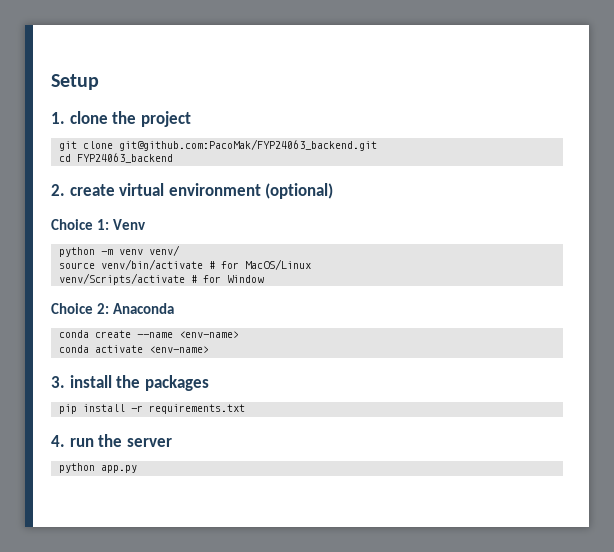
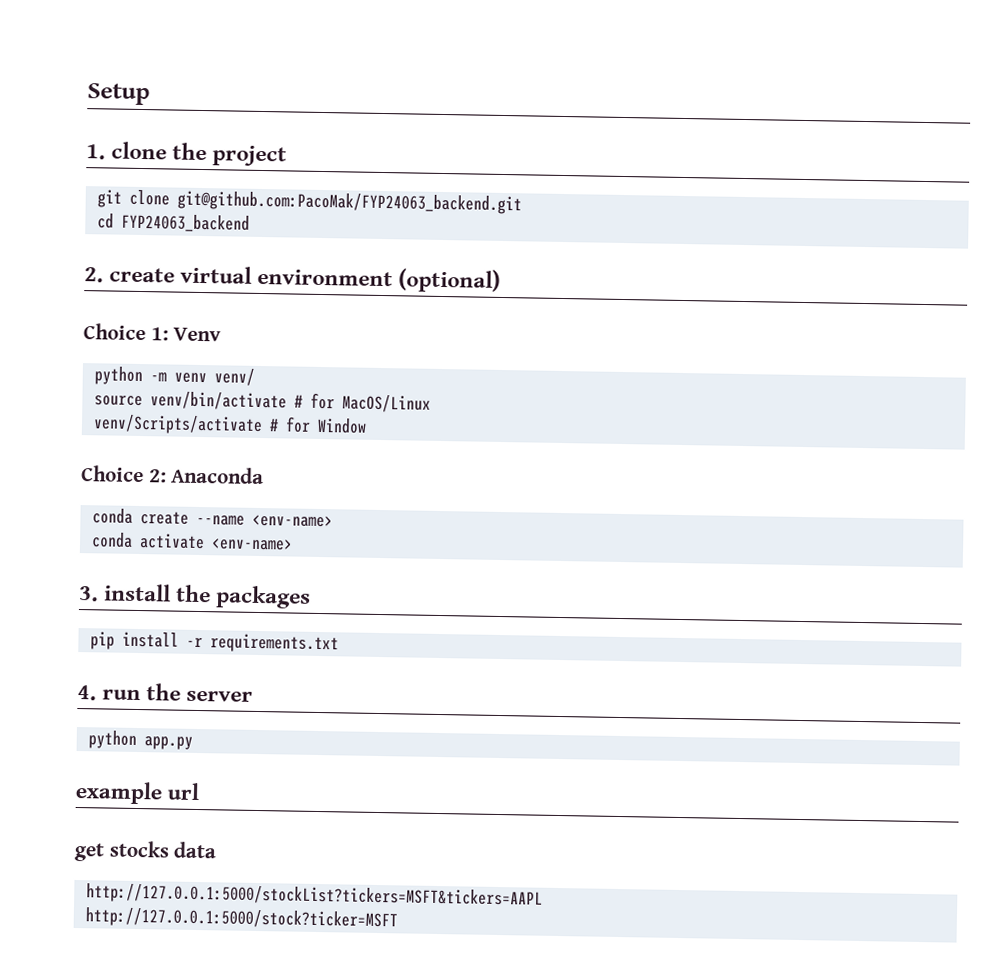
(137, 469) none -> [75,780,201,805] [74,840,218,862] [85,883,543,909] [84,907,398,931] // example url // get stocks data // http://127.0.0.1:5000/stockList?tickers=MSFT&tickers=AAPL // http://127.0.0.1:5000/stock?ticker=MSFT

